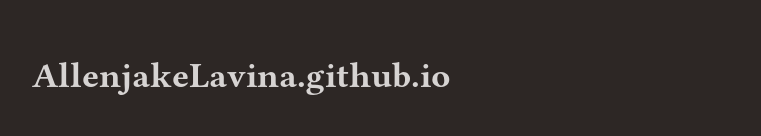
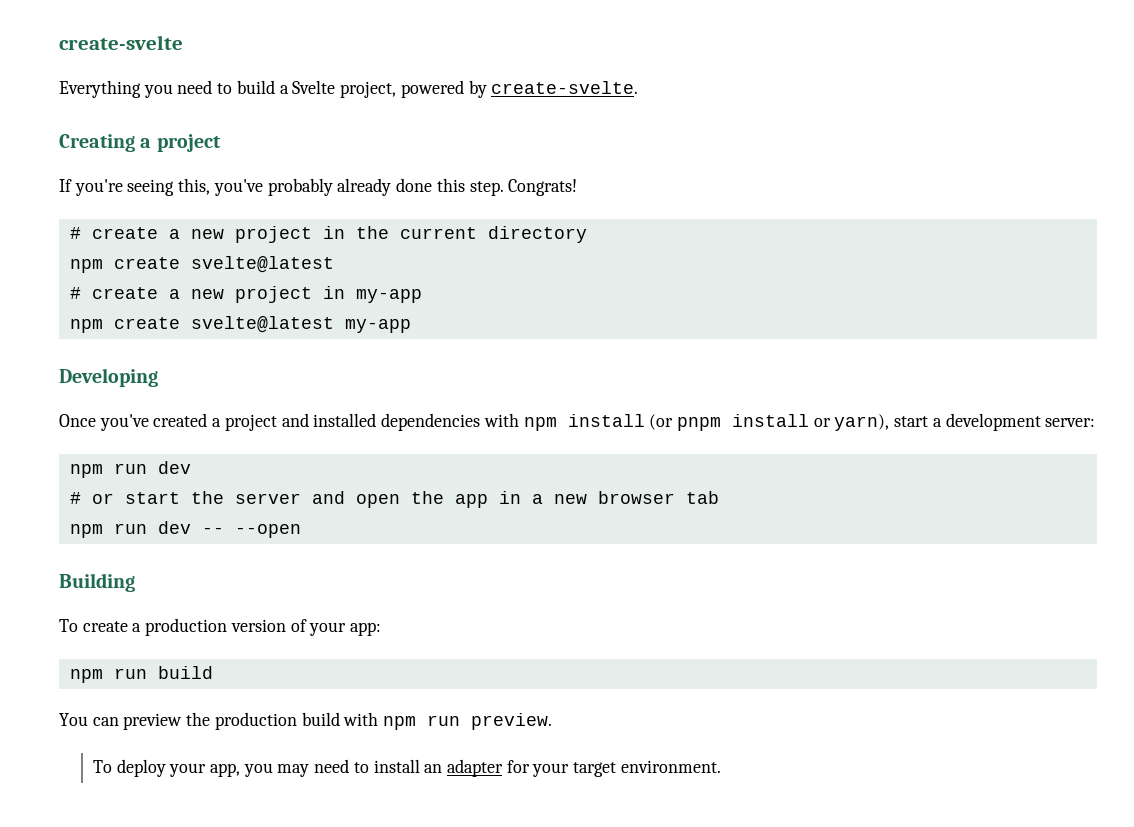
[32,62,451,95] AllenjakeLavina.github.io -> [59,35,183,50] [59,80,639,98] [59,134,221,152] [59,178,578,196] [69,226,587,243] [69,256,334,273] [69,286,422,303] [69,316,411,333] [59,368,158,387] [59,413,1096,431] [69,461,191,478] [69,491,719,508] [69,521,301,538] [59,573,135,592] [59,618,382,636] [69,666,213,683] [59,712,553,730] [92,759,721,777] create-svelte // Everything you need to build a Svelte project, powered by create-svelte. // Creating a project // If you're seeing this, you've probably already done this step. Congrats! // # create a new project in the current directory // npm create svelte@latest // # create a new project in my-app // npm create svelte@latest my-app // Developing // Once you've created a project and installed dependencies with npm install (or pnpm install or yarn), start a development server: // npm run dev // # or start the server and open the app in a new browser tab // npm run dev -- --open // Building // To create a production version of your app: // npm run build // You can preview the production build with npm run preview. // To deploy your app, you may need to install an adapter for your target environment.

